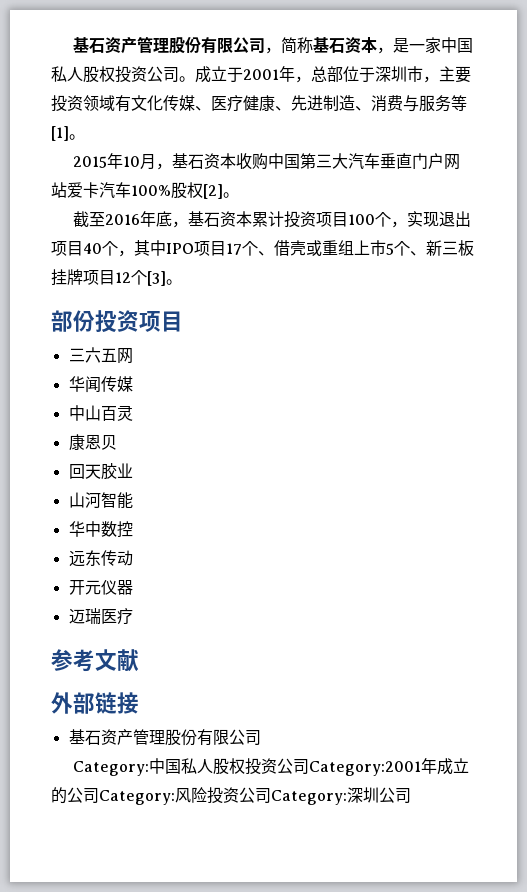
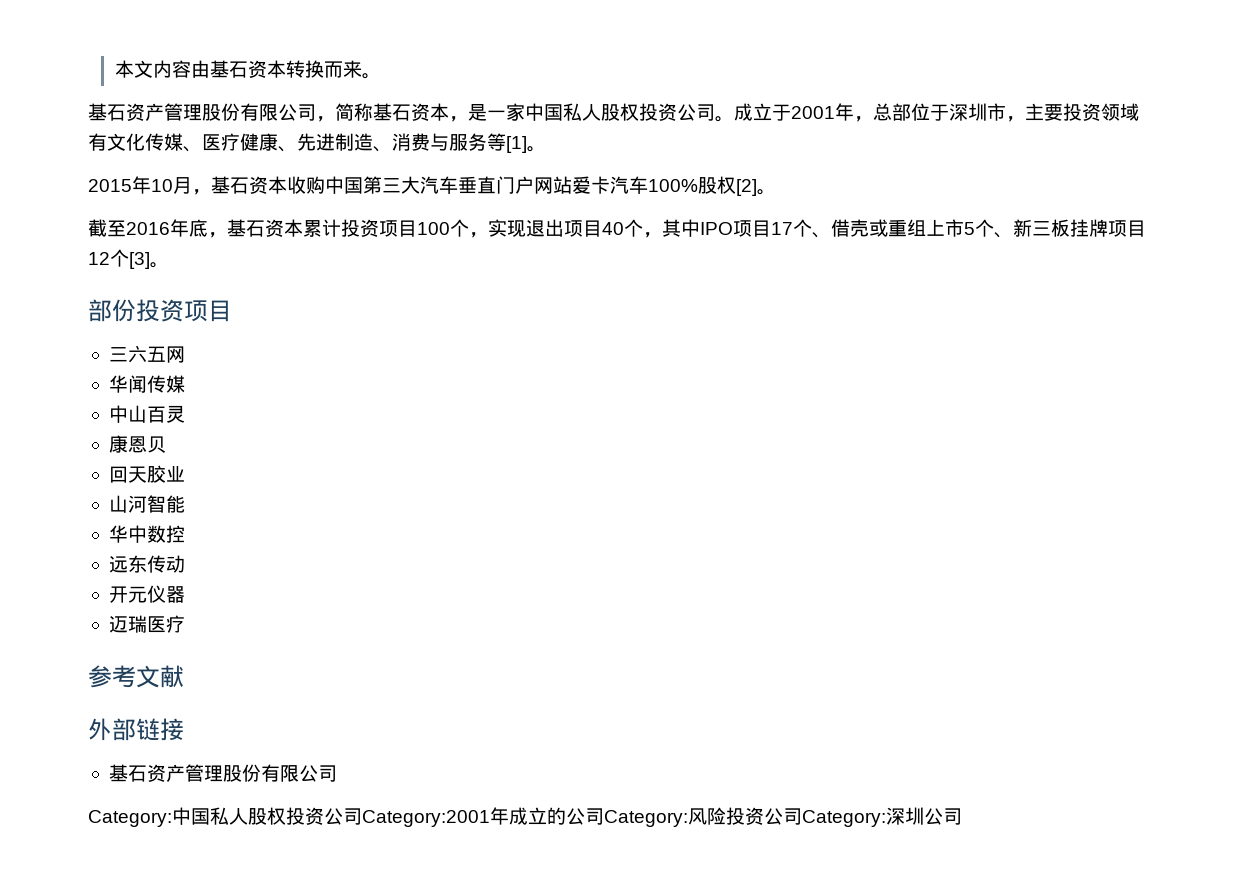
(73, 45) none -> [114,60,381,79] 本文内容由基石资本转换而来。 //

